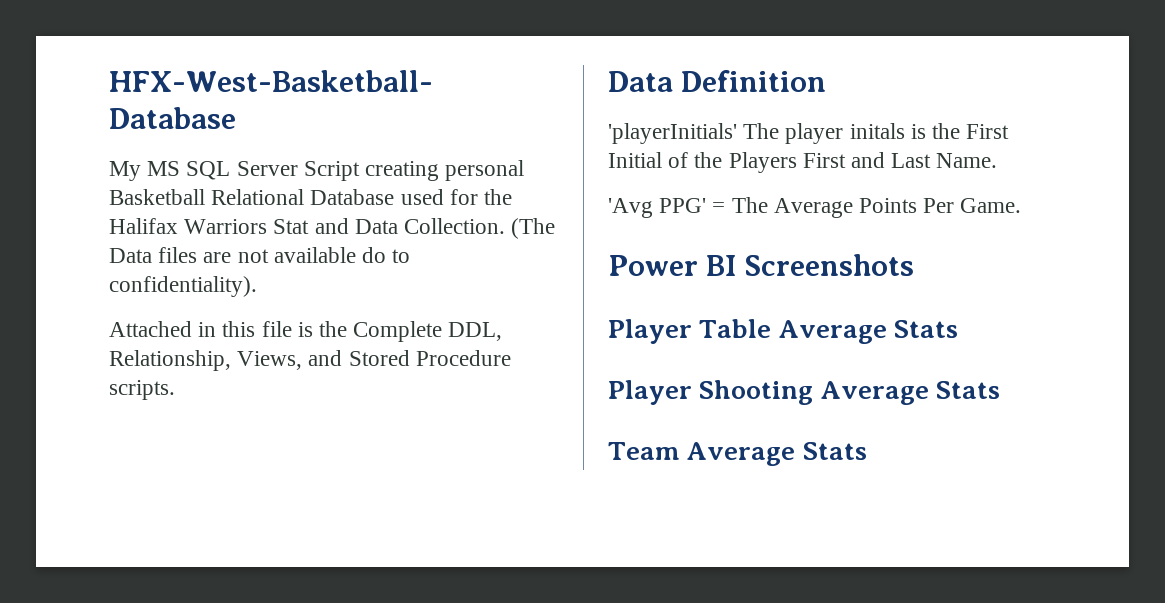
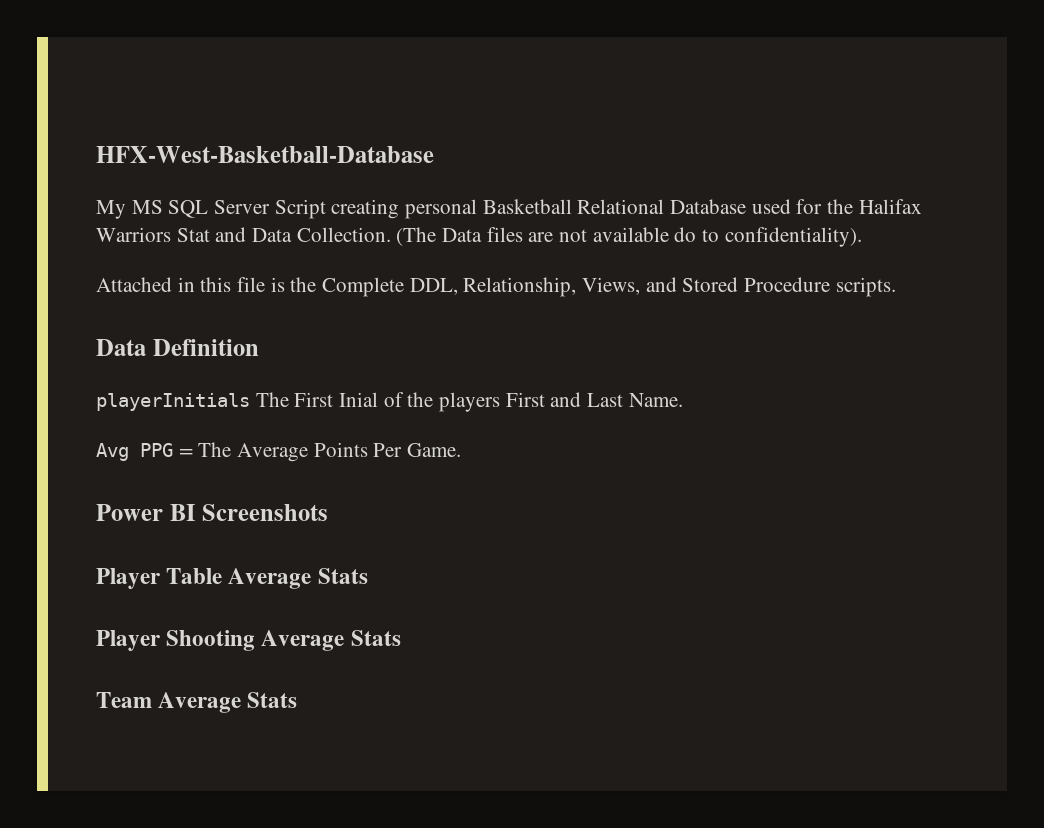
[608,123,1010,144] [608,152,662,168] 'playerInitials' The player initals is the First Initial -> [96,392,379,411] playerInitials The First Inial
[728,152,797,173] Players -> [439,392,501,412] players
[608,198,707,218] 'Avg PPG' -> [96,443,173,461] Avg PPG

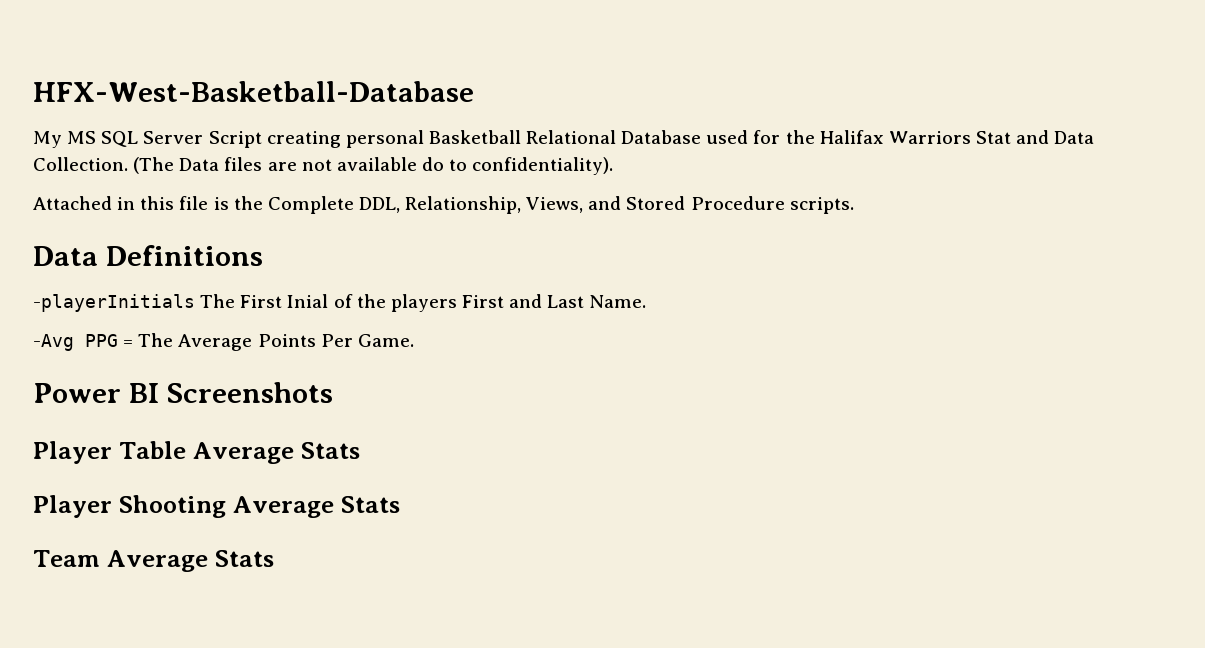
[152,339,259,356] [96,393,250,411] Definition // playerInitials -> [105,245,263,266] [33,294,195,312] Definitions // -playerInitials
[96,443,129,461] Avg -> [33,334,74,351] -Avg

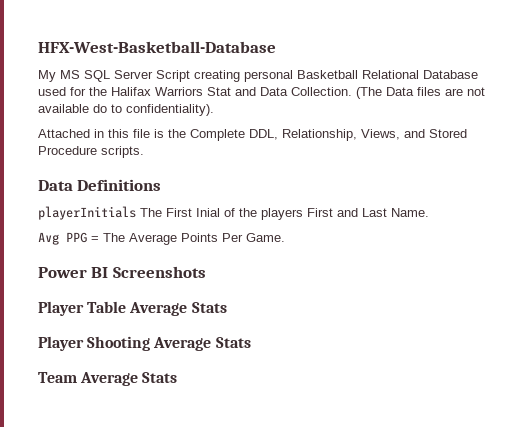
[33,294,195,312] -playerInitials -> [38,206,136,220] playerInitials
[33,334,74,351] -Avg -> [38,232,59,245] Avg

